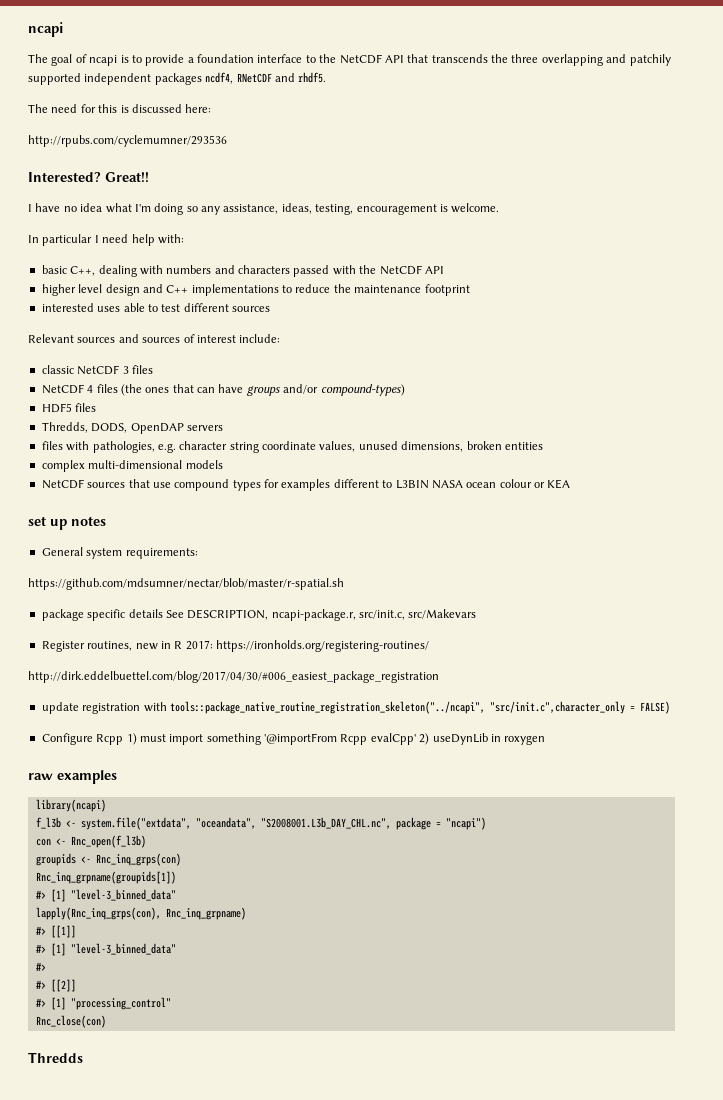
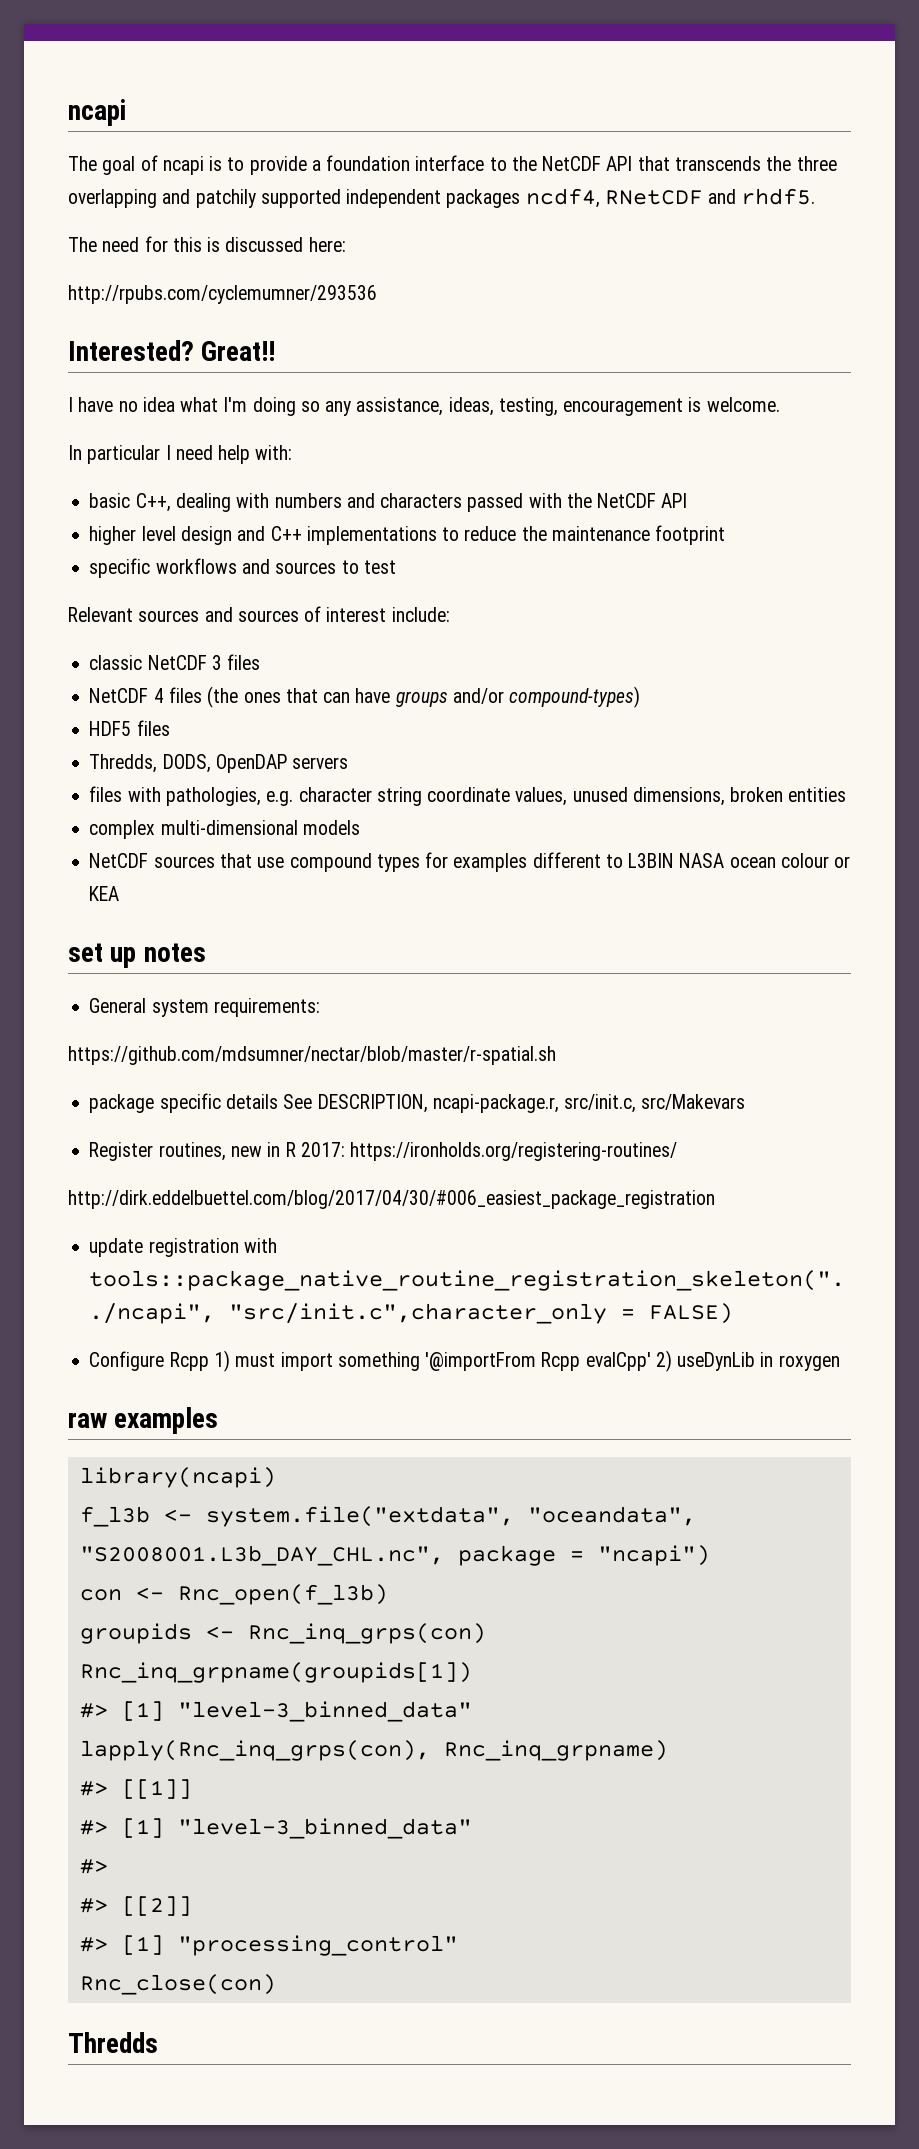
[41,303,145,312] interested uses able -> [89,558,337,578] specific workflows and sources
[183,303,270,312] different sources -> (396, 567) none

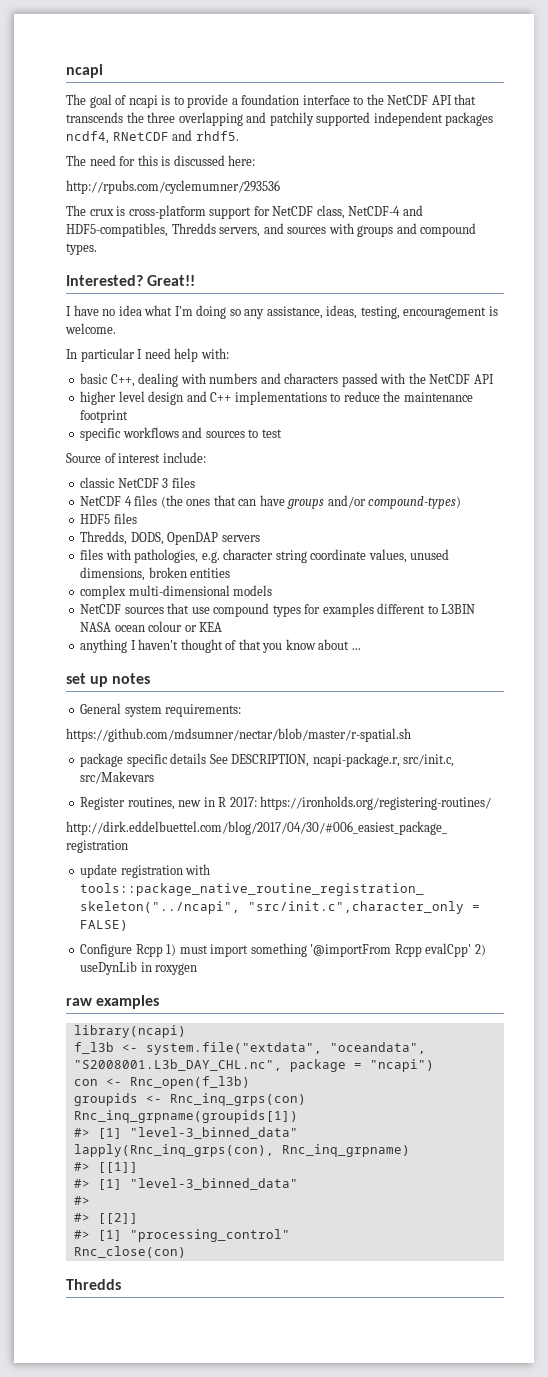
(377, 294) none -> [66,205,423,219] [66,223,477,237] [66,243,97,255] // The crux is cross-platform support for NetCDF class, NetCDF-4 and HDF5-compatibles, Thredds servers, and sources with groups and compound types.
[68,607,299,622] Relevant sources and sources -> [66,453,101,463] Source
(120, 893) none -> [80,639,361,653] // anything I haven't thought of that you know about ...

